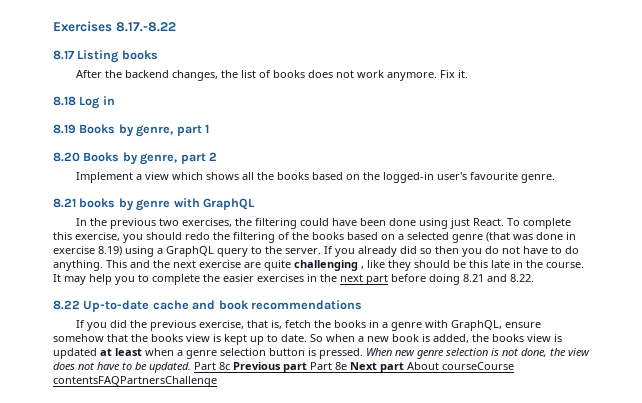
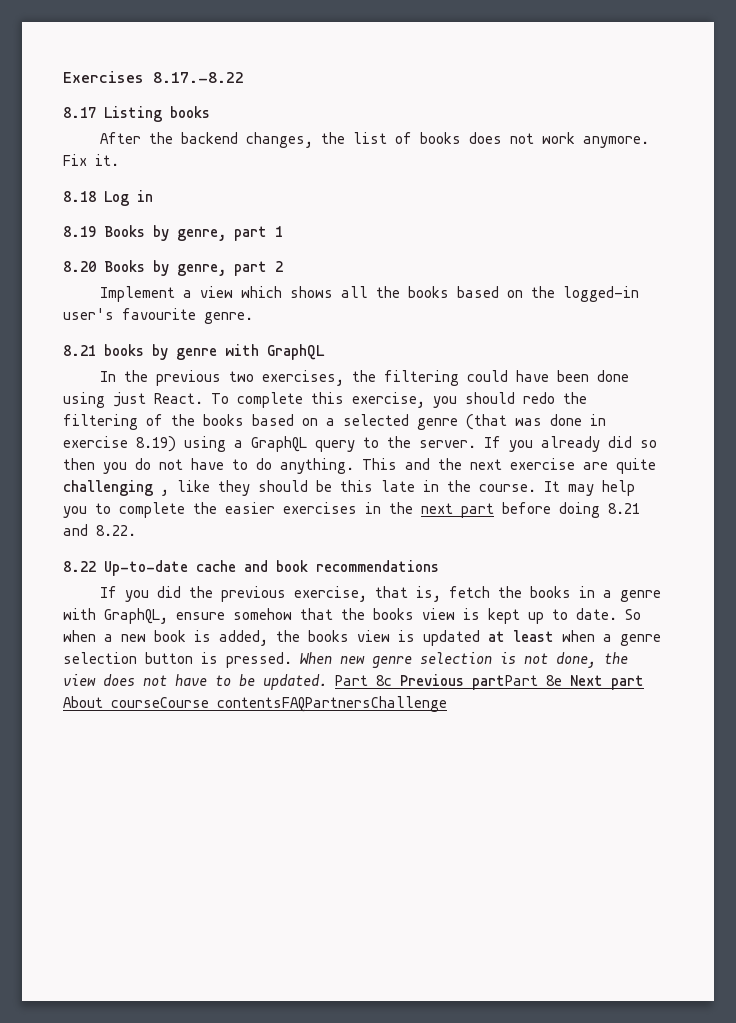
[283,362,332,373] part Part -> [472,675,538,690] partPart

